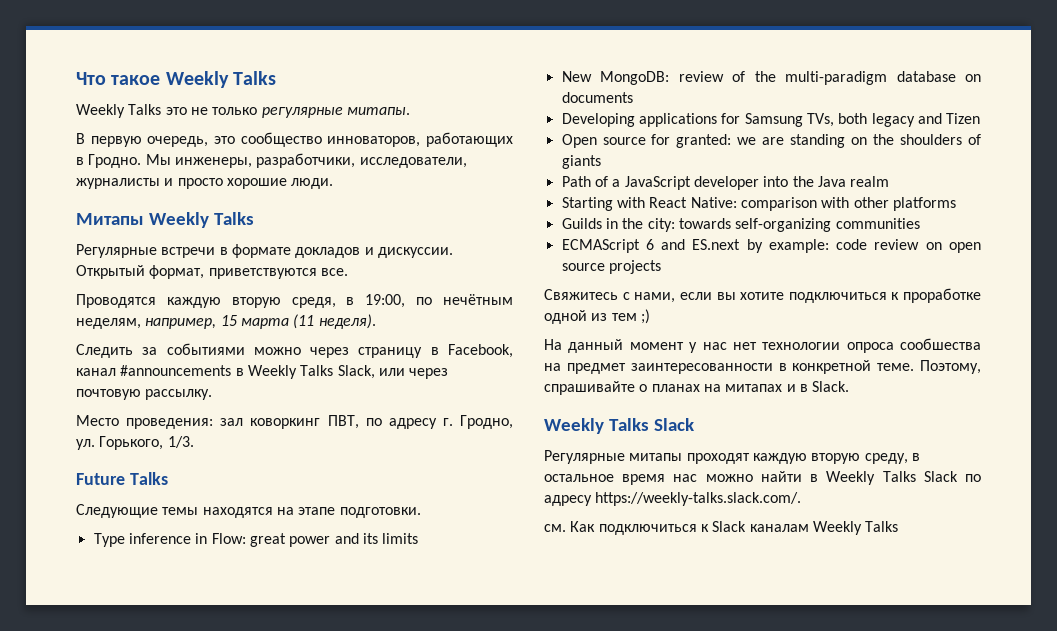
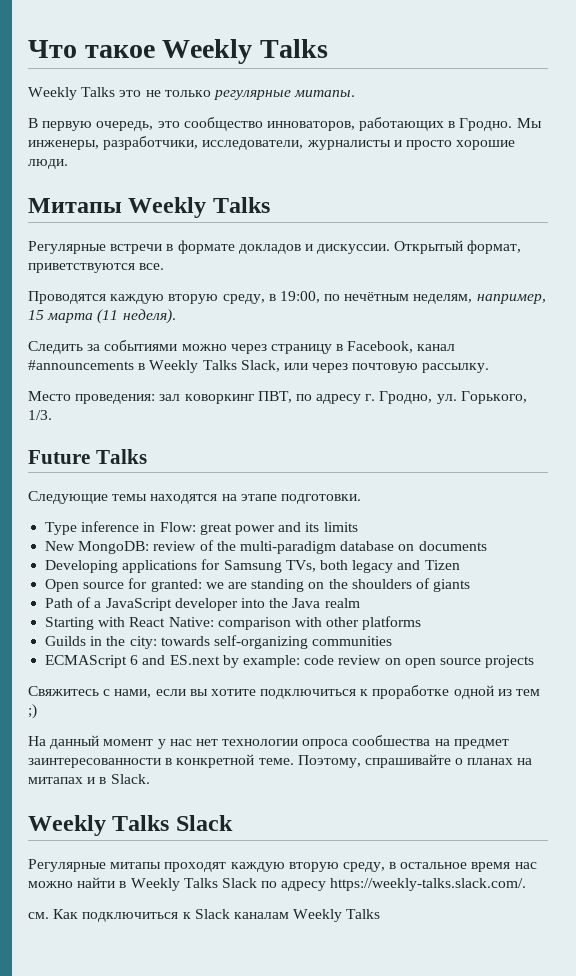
[291,297,336,308] средя, -> [222,294,265,304] среду,

